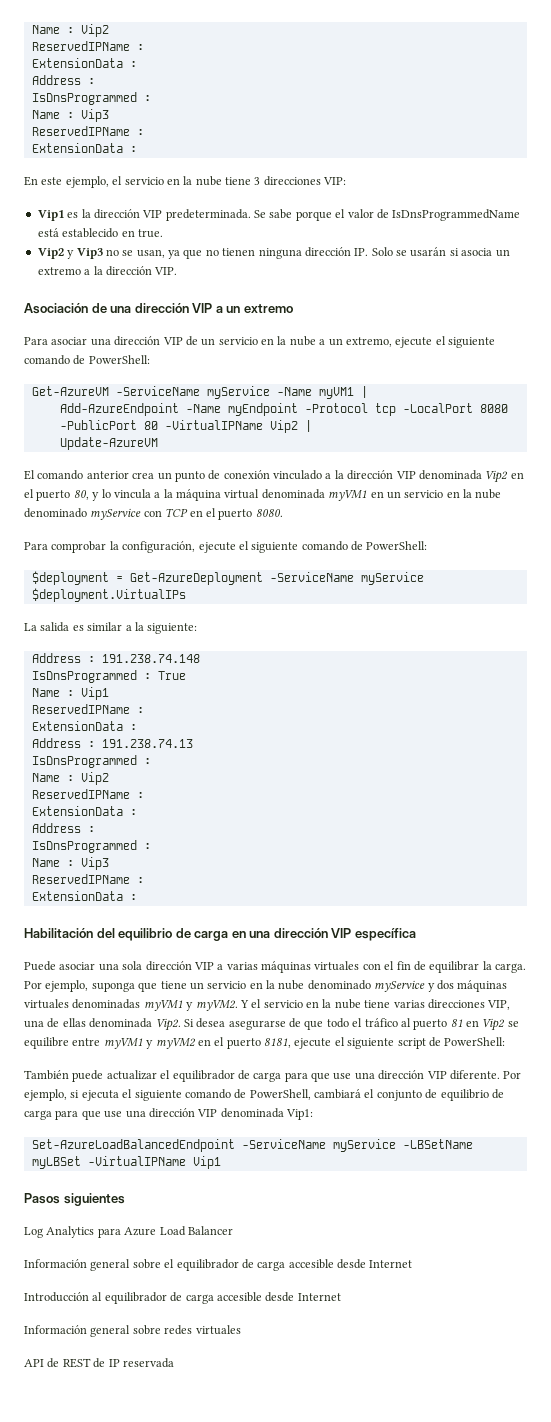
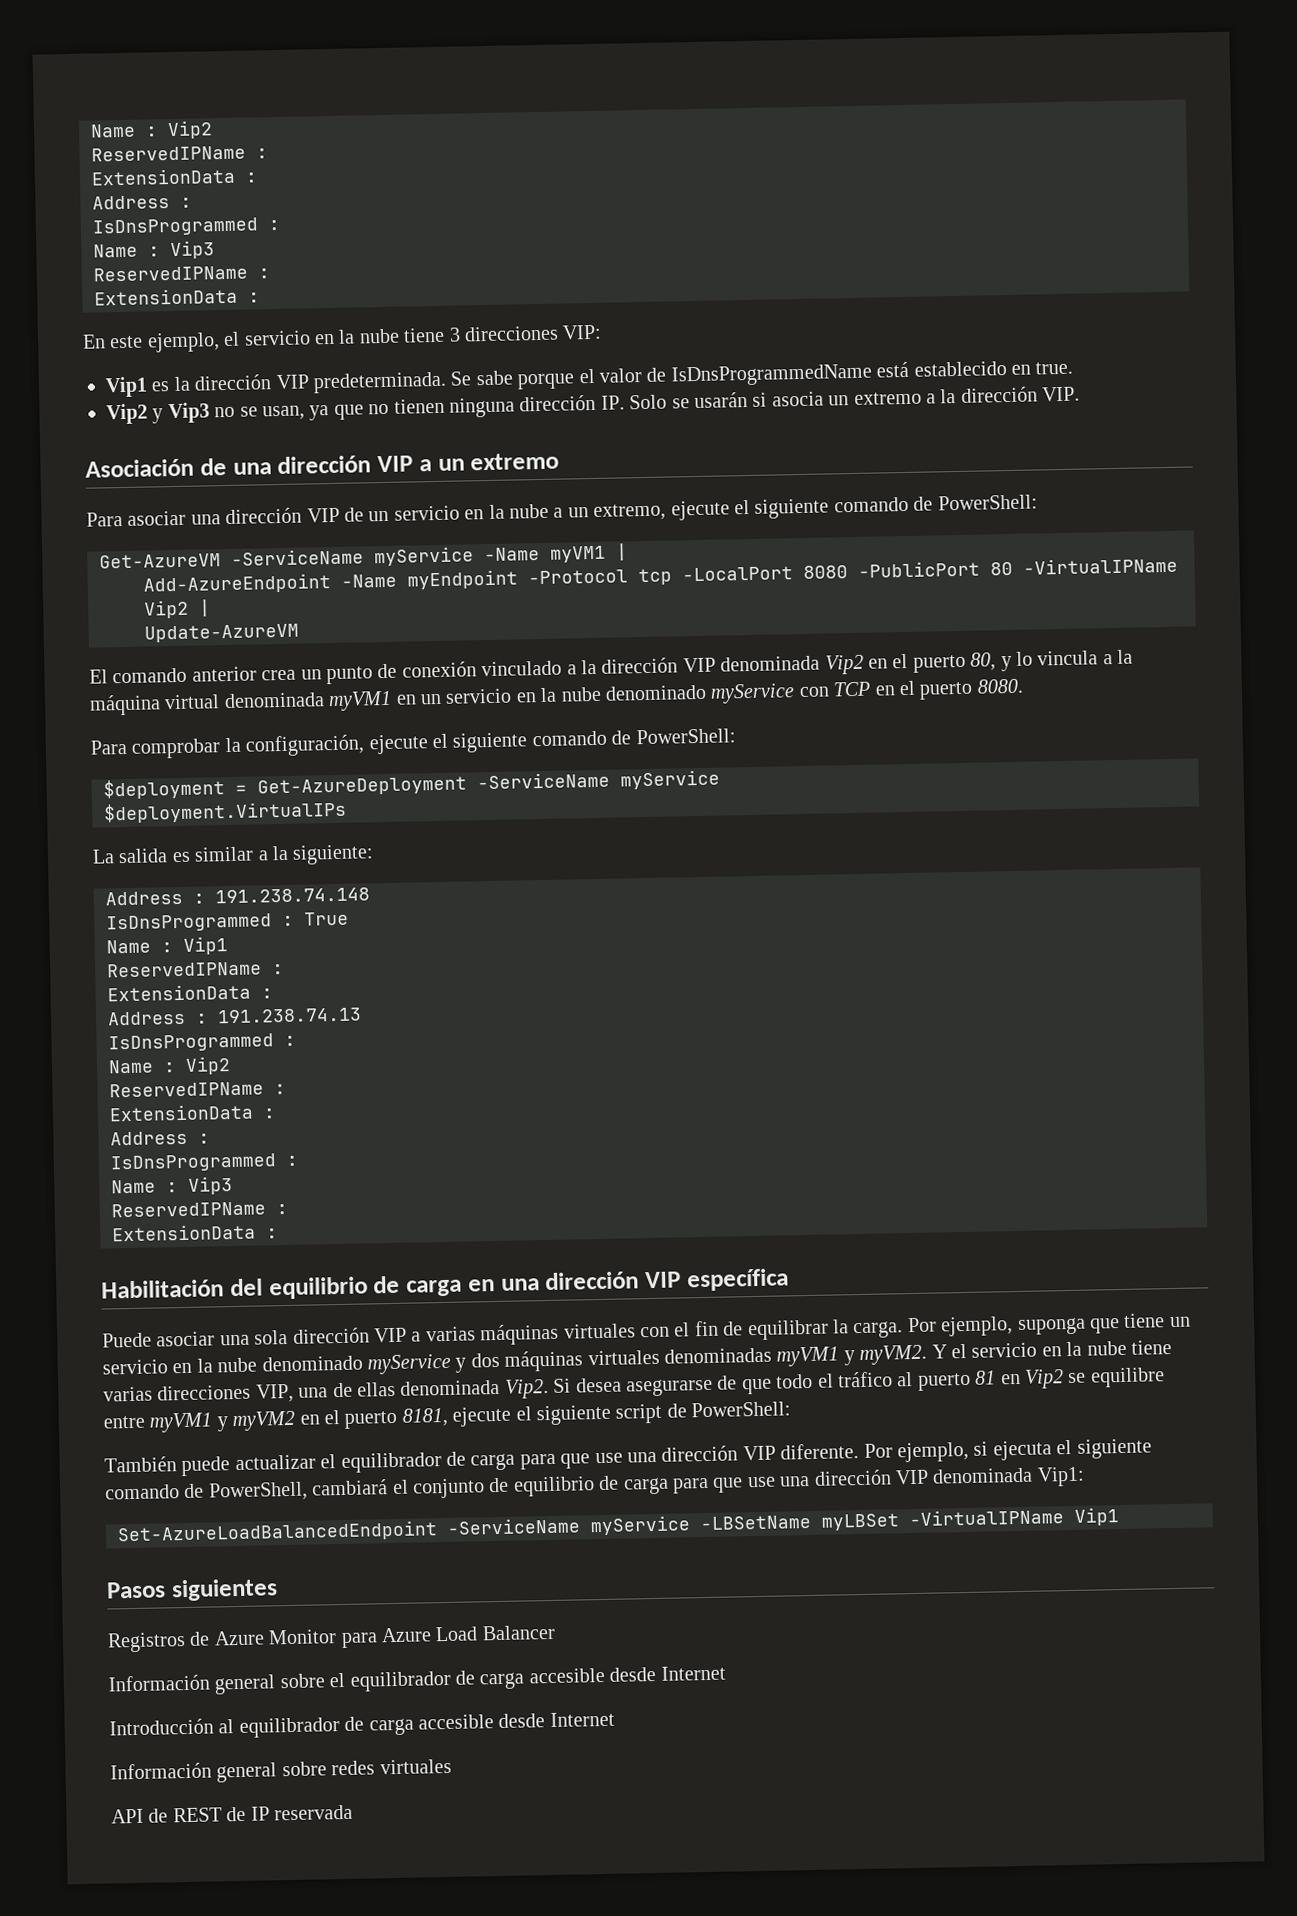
[24,1226,95,1238] Log Analytics -> [107,1629,338,1653] Registros de Azure Monitor

